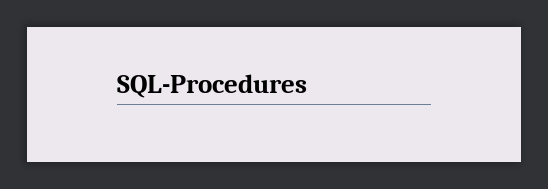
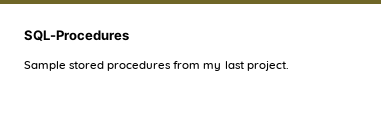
(307, 86) none -> [24,61,289,71] // Sample stored procedures from my last project.

